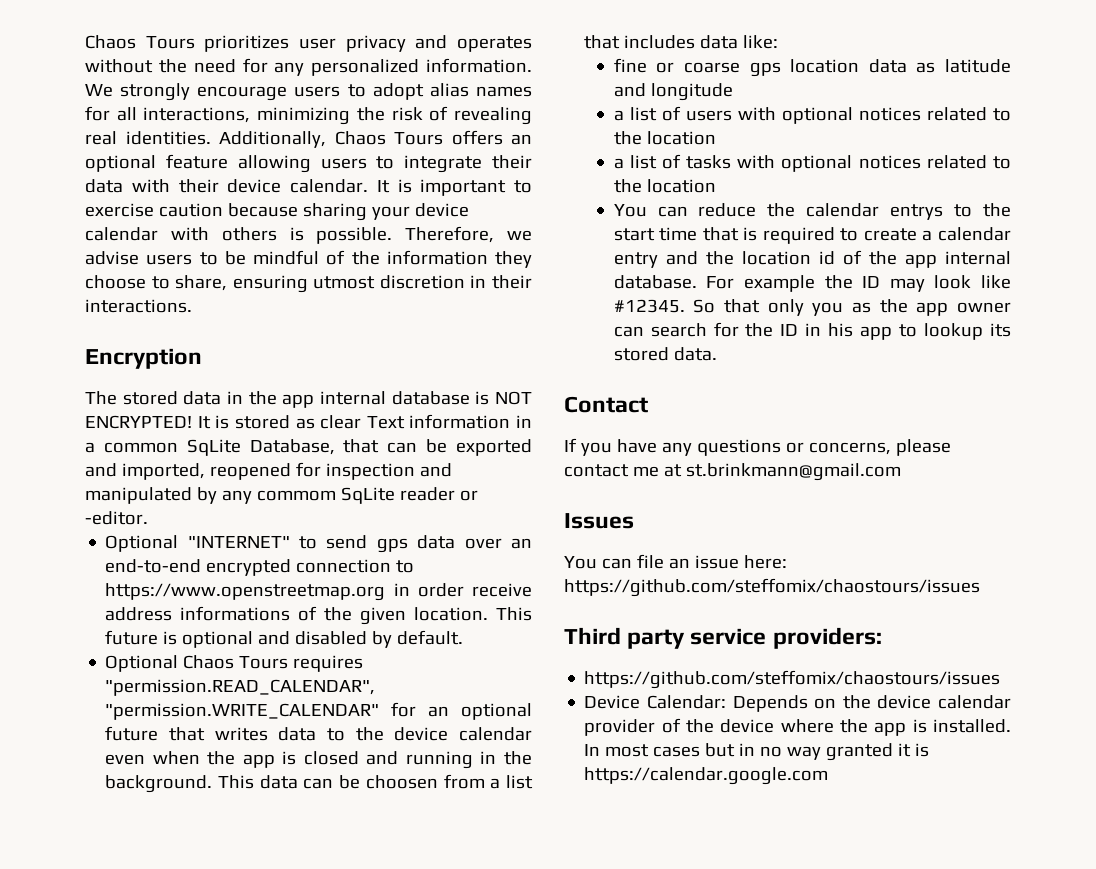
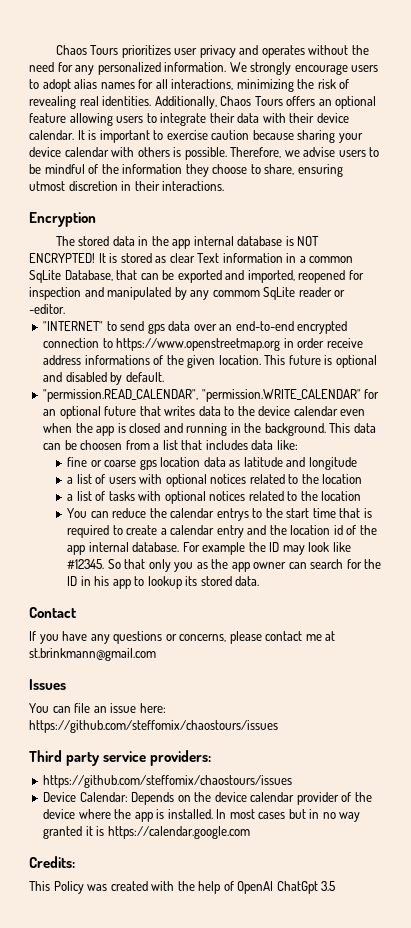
[105,535,179,552] Optional -> (65, 309) none
[105,655,364,672] Optional Chaos Tours requires -> (164, 377) none
(829, 776) none -> [29,856,75,868] [29,881,336,894] // Credits: // This Policy was created with the help of OpenAI ChatGpt 3.5

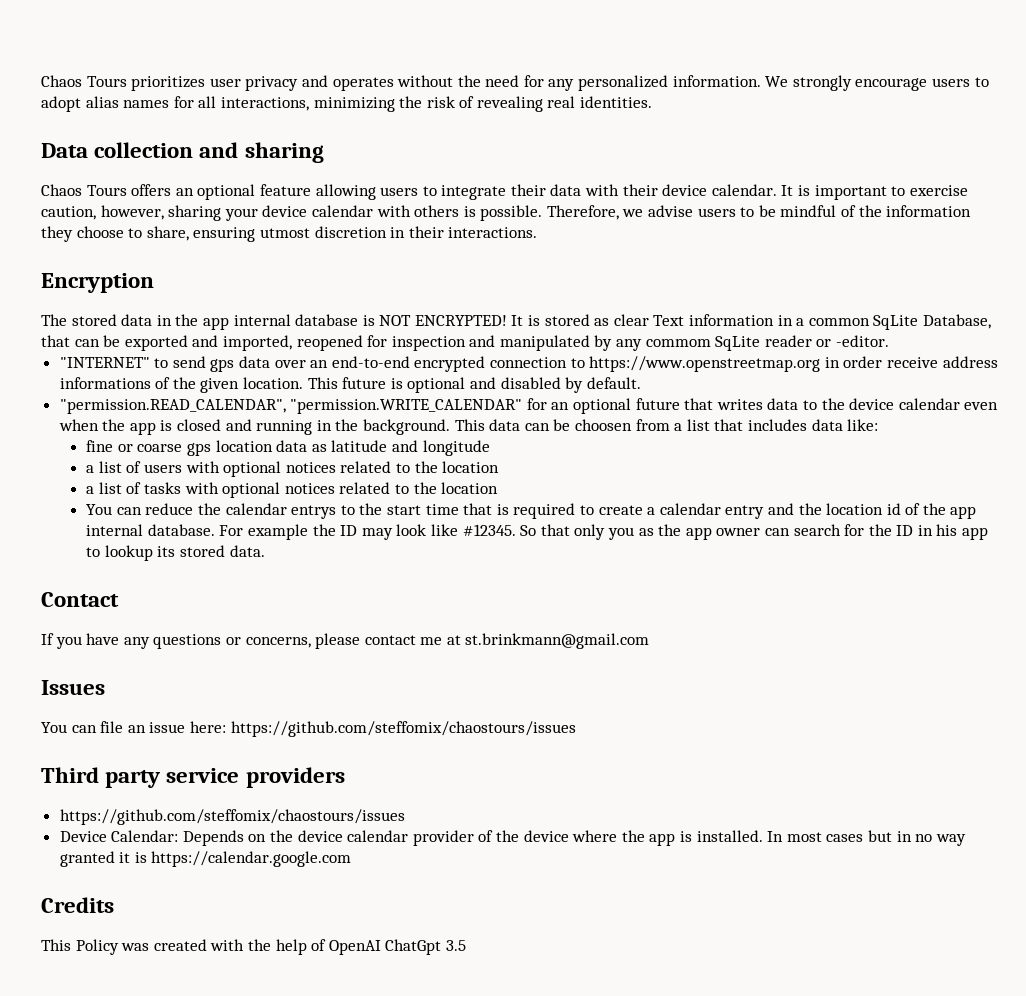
[154,96,217,109] Additionally, -> [41,142,324,163] // Data collection and sharing //
[211,130,294,140] caution because -> [41,205,164,220] caution, however,
[150,750,212,766] providers: -> [245,767,345,788] providers
[29,856,75,868] Credits: -> [41,897,114,913] Credits

